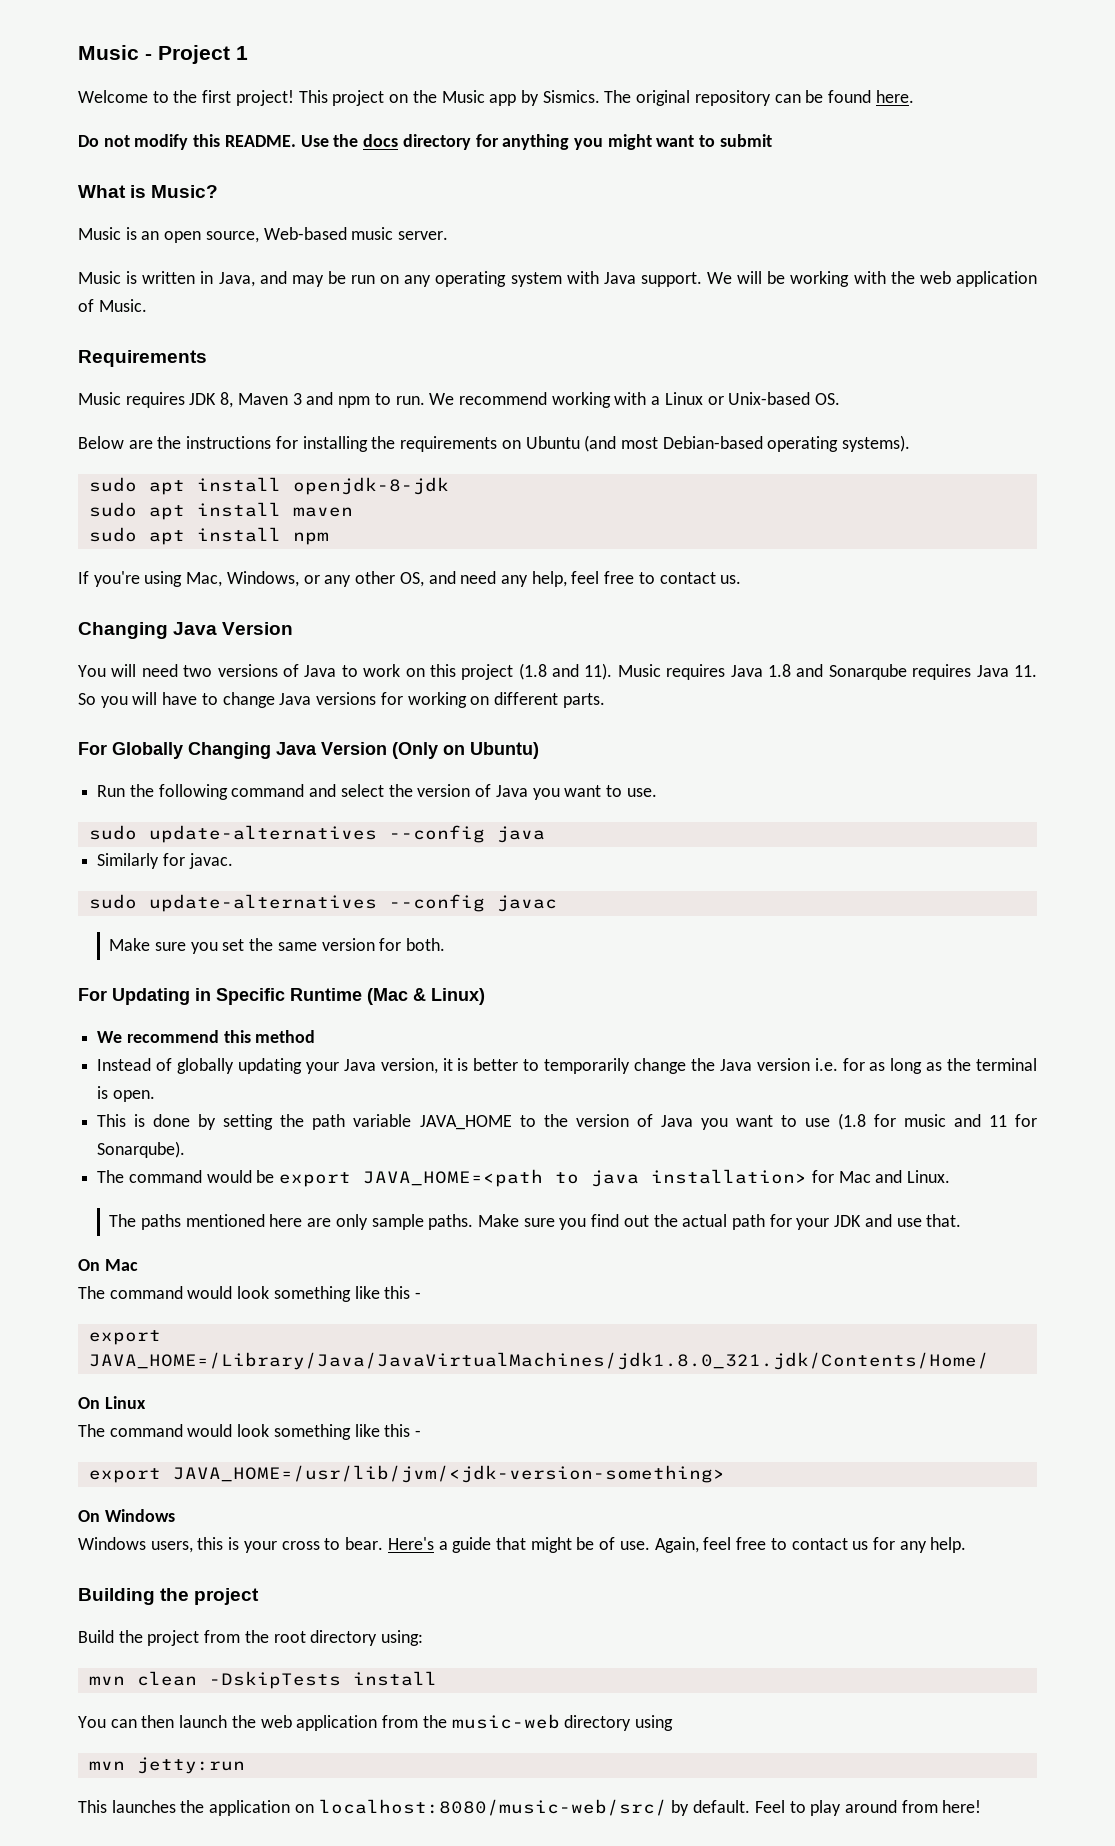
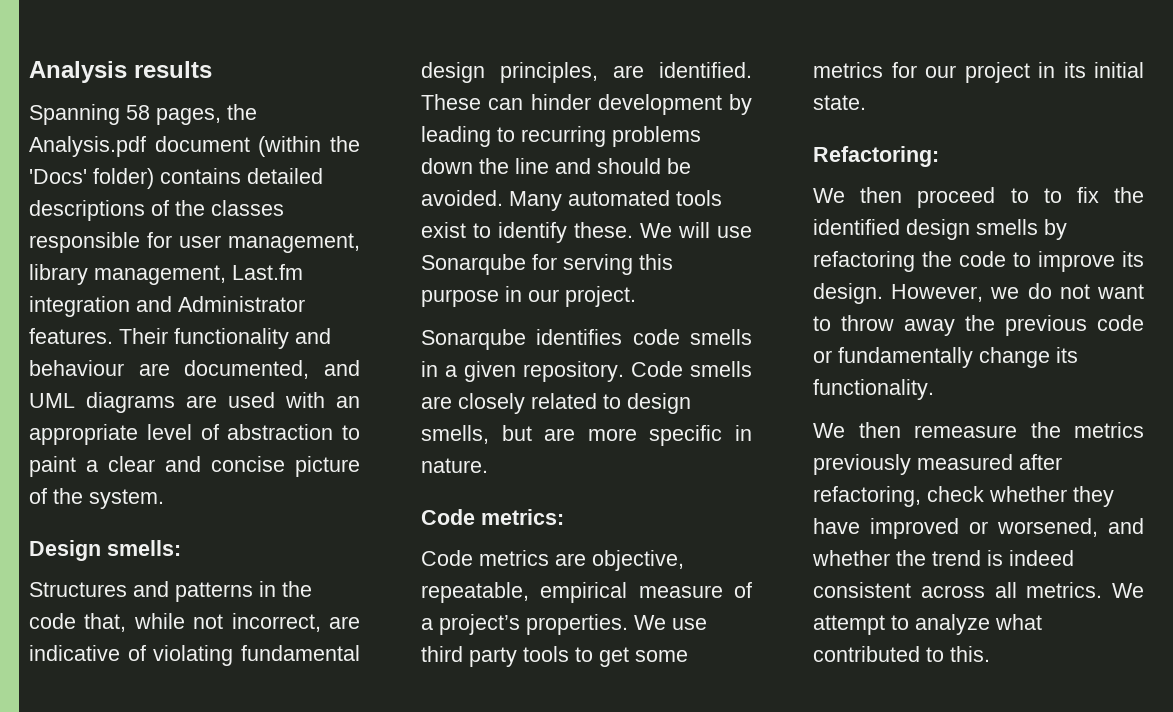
[78,45,248,64] [78,90,914,106] [78,134,772,150] [78,185,219,198] [78,227,449,243] [78,271,1038,287] [78,299,147,312] [78,350,207,367] [78,392,841,408] [78,435,911,452] [88,477,449,495] [88,502,353,520] [88,527,329,545] [78,571,742,587] [78,622,294,639] [78,663,1037,680] [78,692,605,708] [78,742,539,759] [97,784,657,800] [88,825,545,843] [97,853,233,869] [88,894,557,912] [109,938,445,954] [78,988,485,1005] [97,1030,316,1043] [97,1058,1037,1074] [97,1086,155,1102] [97,1113,1037,1130] [97,1141,186,1158] [97,1169,951,1187] [109,1214,962,1230] [78,1259,138,1271] [78,1286,422,1302] [88,1330,161,1345] [88,1352,989,1370] [78,1396,146,1409] [78,1424,422,1440] [88,1465,725,1483] [78,1509,175,1522] [78,1537,967,1553] [78,1588,260,1605] [78,1630,424,1646] [88,1671,437,1689] [78,1714,673,1731] [88,1757,245,1774] [78,1799,982,1816] Music - Project 1 // Welcome to the first project! This project on the Music app by Sismics. The original repository can be found here. // Do not modify this README. Use the docs directory for anything you might want to submit // What is Music? // Music is an open source, Web-based music server. // Music is written in Java, and may be run on any operating system with Java support. We will be working with the web application of Music. // Requirements // Music requires JDK 8, Maven 3 and npm to run. We recommend working with a Linux or Unix-based OS. // Below are the instructions for installing the requirements on Ubuntu (and most Debian-based operating systems). // sudo apt install openjdk-8-jdk // sudo apt install maven // sudo apt install npm // If you're using Mac, Windows, or any other OS, and need any help, feel free to contact us. // Changing Java Version // You will need two versions of Java to work on this project (1.8 and 11). Music requires Java 1.8 and Sonarqube requires Java 11. So you will have to change Java versions for working on different parts. // For Globally Changing Java Version (Only on Ubuntu) // Run the following command and select the version of Java you want to use. // sudo update-alternatives --config java // Similarly for javac. // sudo update-alternatives --config javac // Make sure you set the same version for both. // For Updating in Specific Runtime (Mac & Linux) // We recommend this method // Instead of globally updating your Java version, it is better to temporarily change the Java version i.e. for as long as the terminal is open. // This is done by setting the path variable JAVA_HOME to the version of Java you want to use (1.8 for music and 11 for Sonarqube). // The command would be export JAVA_HOME=<path to java installation> for Mac and Linux. // The paths mentioned here are only sample paths. Make sure you find out the actual path for your JDK and use that. // On Mac // The command would look something like this - // export JAVA_HOME=/Library/Java/JavaVirtualMachines/jdk1.8.0_321.jdk/Contents/Home/ // On Linux // The command would look something like this - // export JAVA_HOME=/usr/lib/jvm/<jdk-version-something> // On Windows // Windows users, this is your cross to bear. Here's a guide that might be of use. Again, feel free to contact us for any help. // Building the project // Build the project from the root directory using: // mvn clean -DskipTests install // You can then launch the web application from the music-web directory using // mvn jetty:run // This launches the application on localhost:8080/music-web/src/ by default. Feel to play around from here! -> [29,61,212,83] [29,104,257,125] [29,136,361,157] [29,168,323,189] [29,200,284,221] [29,232,360,253] [29,264,303,285] [29,296,305,317] [29,328,331,349] [29,360,361,379] [29,392,360,413] [29,424,360,445] [29,456,360,477] [29,488,164,509] [29,540,181,561] [29,581,312,602] [29,613,360,632] [29,645,360,666] [421,62,752,83] [421,94,752,115] [421,126,701,147] [421,158,691,174] [421,190,722,211] [421,222,752,243] [421,254,673,275] [421,286,636,307] [421,329,752,350] [421,361,752,382] [421,393,691,414] [421,425,752,446] [421,458,488,473] [421,509,564,525] [421,550,684,571] [421,582,752,603] [421,614,707,635] [421,646,688,667] [813,62,1144,83] [813,95,866,110] [813,146,939,167] [813,187,1144,208] [813,219,1067,240] [813,251,1144,272] [813,283,1144,304] [813,315,1144,336] [813,347,1078,368] [813,379,934,400] [813,422,1144,438] [813,454,1062,475] [813,486,1114,507] [813,518,1144,539] [812,550,1074,566] [813,582,1144,598] [813,614,1042,635] [813,646,990,662] Analysis results // Spanning 58 pages, the Analysis.pdf document (within the 'Docs' folder) contains detailed descriptions of the classes responsible for user management, library management, Last.fm integration and Administrator features. Their functionality and behaviour are documented, and UML diagrams are used with an appropriate level of abstraction to paint a clear and concise picture of the system. // Design smells: // Structures and patterns in the code that, while not incorrect, are indicative of violating fundamental design principles, are identified. These can hinder development by leading to recurring problems down the line and should be avoided. Many automated tools exist to identify these. We will use Sonarqube for serving this purpose in our project. // Sonarqube identifies code smells in a given repository. Code smells are closely related to design smells, but are more specific in nature. // Code metrics: // Code metrics are objective, repeatable, empirical measure of a project’s properties. We use third party tools to get some metrics for our project in its initial state. // Refactoring: // We then proceed to to fix the identified design smells by refactoring the code to improve its design. However, we do not want to throw away the previous code or fundamentally change its functionality. // We then remeasure the metrics previously measured after refactoring, check whether they have improved or worsened, and whether the trend is indeed consistent across all metrics. We attempt to analyze what contributed to this.

